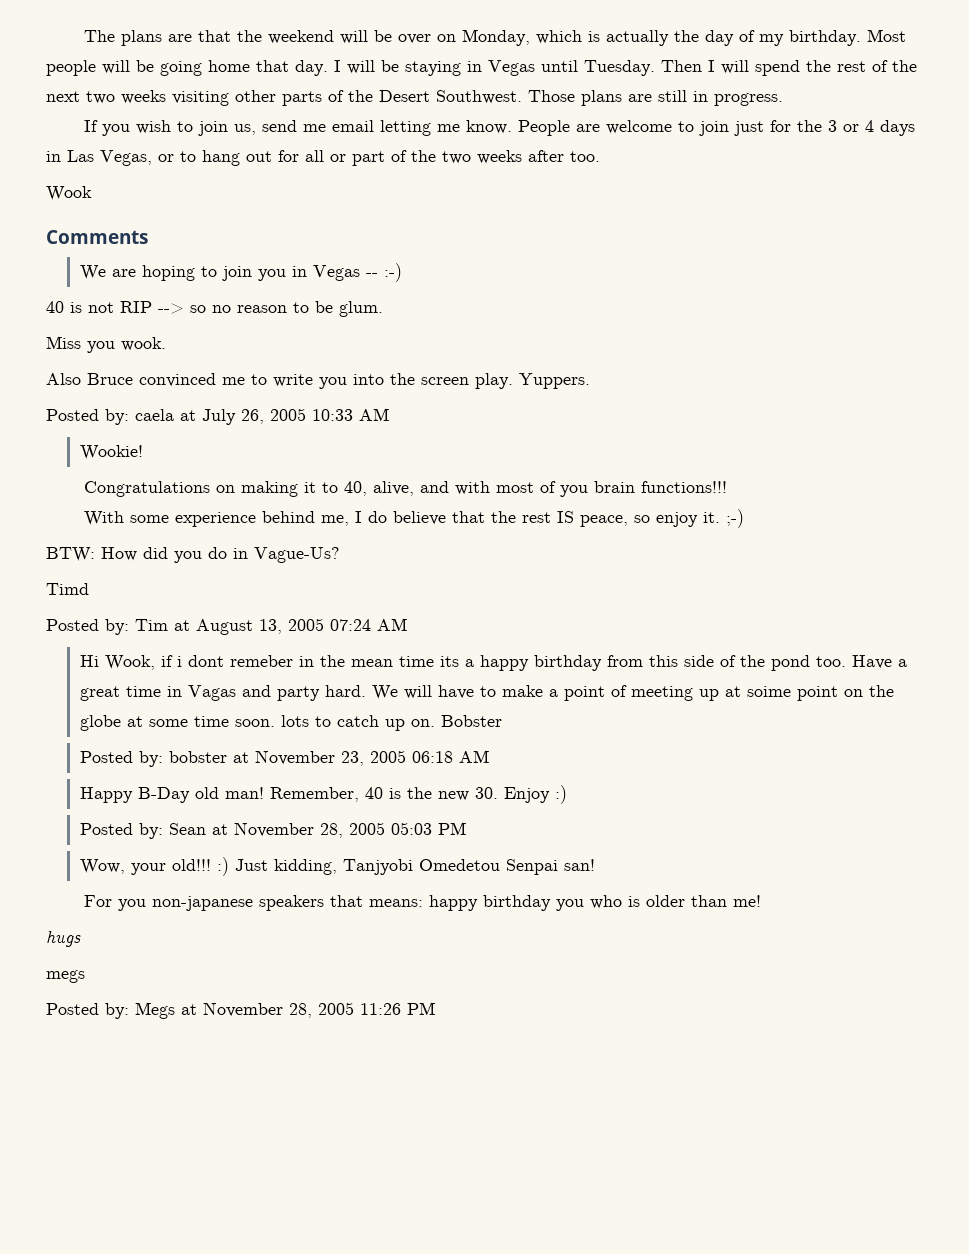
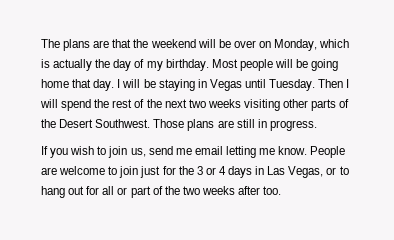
[46,186,92,201] [46,230,148,244] [79,263,402,282] [46,301,383,317] [46,336,166,353] [46,373,590,389] [46,408,389,425] [79,445,143,460] [83,481,727,497] [83,509,744,528] [46,547,340,563] [46,583,89,595] [46,618,407,635] [79,655,907,671] [79,685,894,701] [79,715,502,731] [79,750,489,767] [79,785,567,804] [79,822,466,839] [79,857,595,876] [83,895,761,911] [46,930,81,947] [46,970,85,983] [46,1002,435,1019] // Wook // Comments // We are hoping to join you in Vegas -- :-) // 40 is not RIP --> so no reason to be glum. // Miss you wook. // Also Bruce convinced me to write you into the screen play. Yuppers. // Posted by: caela at July 26, 2005 10:33 AM // Wookie! // Congratulations on making it to 40, alive, and with most of you brain functions!!! // With some experience behind me, I do believe that the rest IS peace, so enjoy it. ;-) // BTW: How did you do in Vague-Us? // Timd // Posted by: Tim at August 13, 2005 07:24 AM // Hi Wook, if i dont remeber in the mean time its a happy birthday from this side of the pond too. Have a great time in Vagas and party hard. We will have to make a point of meeting up at soime point on the globe at some time soon. lots to catch up on. Bobster // Posted by: bobster at November 23, 2005 06:18 AM // Happy B-Day old man! Remember, 40 is the new 30. Enjoy :) // Posted by: Sean at November 28, 2005 05:03 PM // Wow, your old!!! :) Just kidding, Tanjyobi Omedetou Senpai san! // For you non-japanese speakers that means: happy birthday you who is older than me! // hugs // megs // Posted by: Megs at November 28, 2005 11:26 PM -> (282, 190) none

